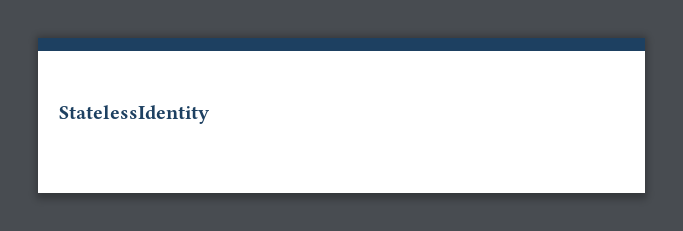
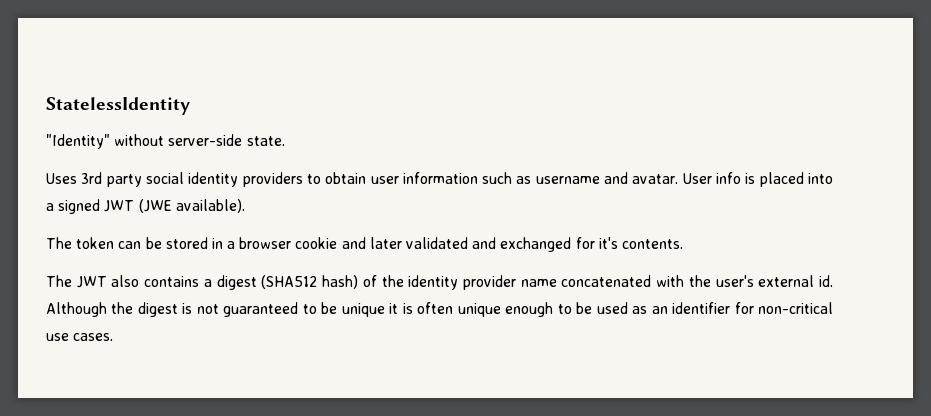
(210, 114) none -> [46,134,285,149] [46,172,833,187] [46,199,245,214] [46,237,683,252] [46,275,833,290] [46,302,834,317] [46,333,114,341] // "Identity" without server-side state. // Uses 3rd party social identity providers to obtain user information such as username and avatar. User info is placed into a signed JWT (JWE available). // The token can be stored in a browser cookie and later validated and exchanged for it's contents. // The JWT also contains a digest (SHA512 hash) of the identity provider name concatenated with the user's external id. Although the digest is not guaranteed to be unique it is often unique enough to be used as an identifier for non-critical use cases.

